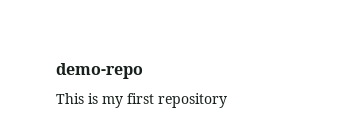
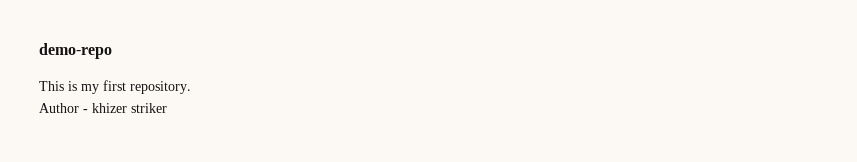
[158,93,227,108] repository -> [130,81,191,94] [39,103,167,113] repository. // Author - khizer striker

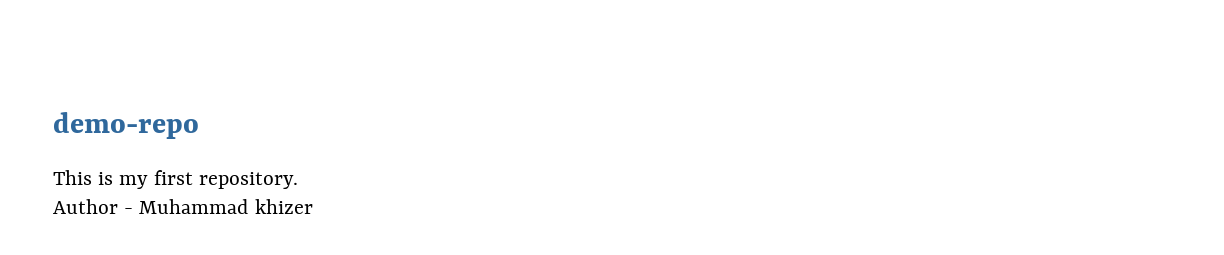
[92,103,167,113] khizer striker -> [139,199,313,214] Muhammad khizer

